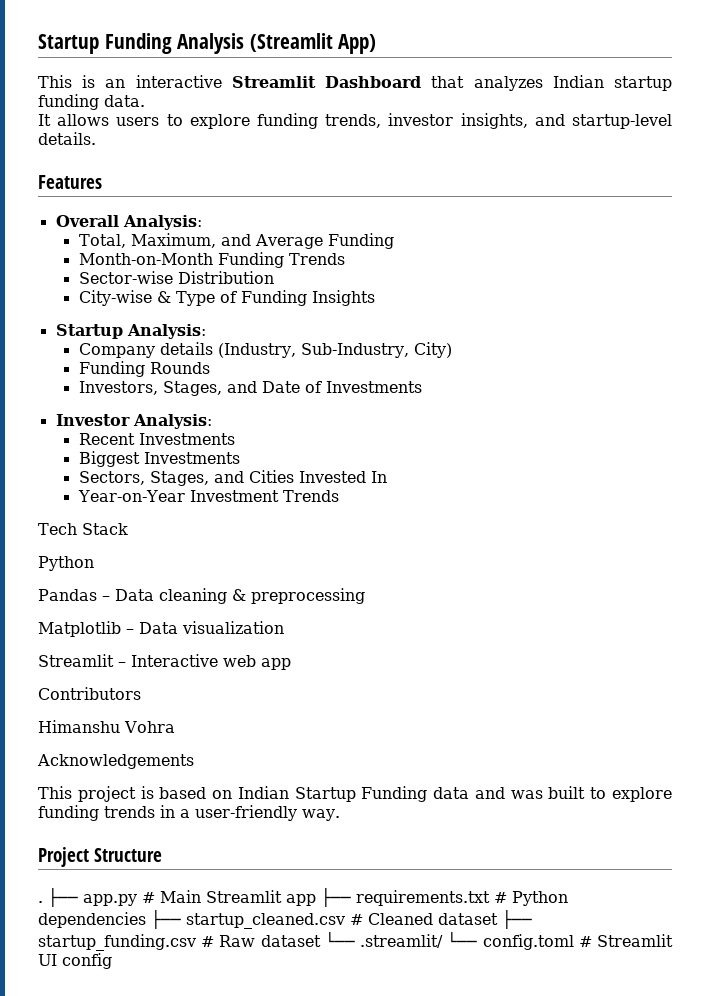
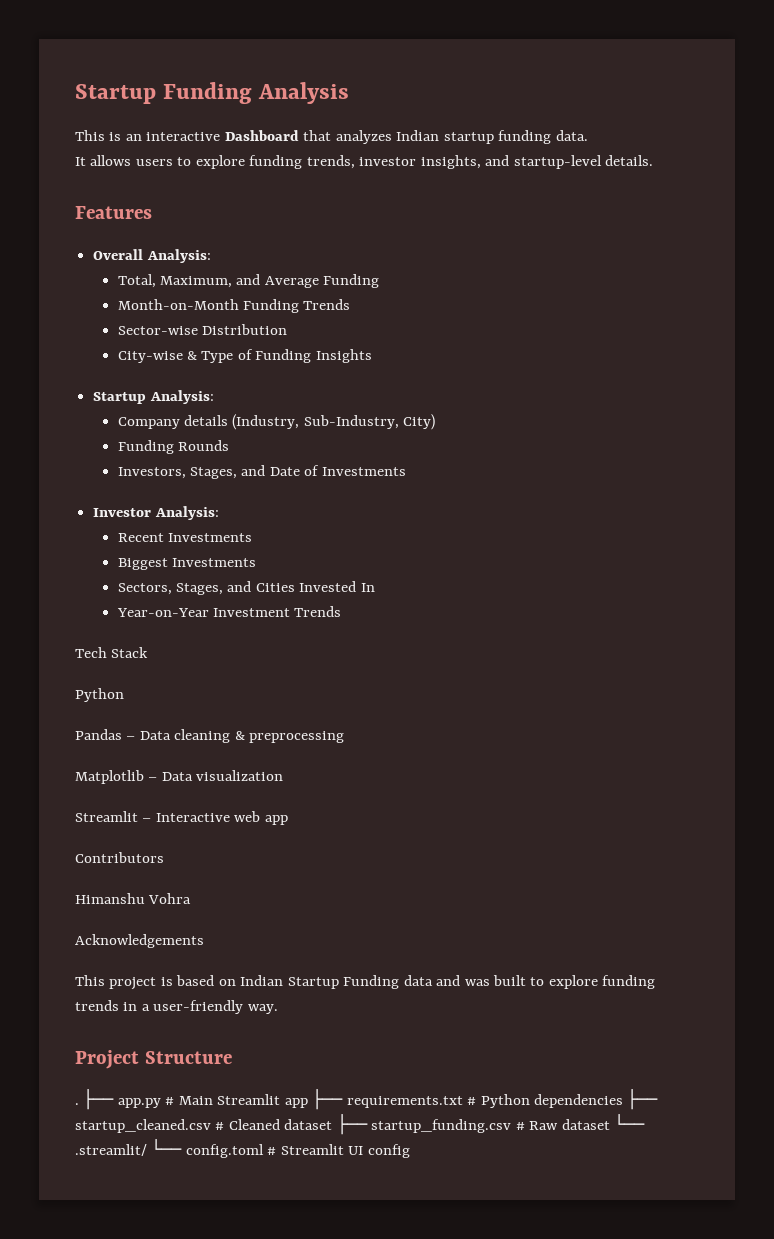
[249,33,377,54] (Streamlit App) -> (350, 93) none
[231,76,316,88] Streamlit -> (221, 136) none

